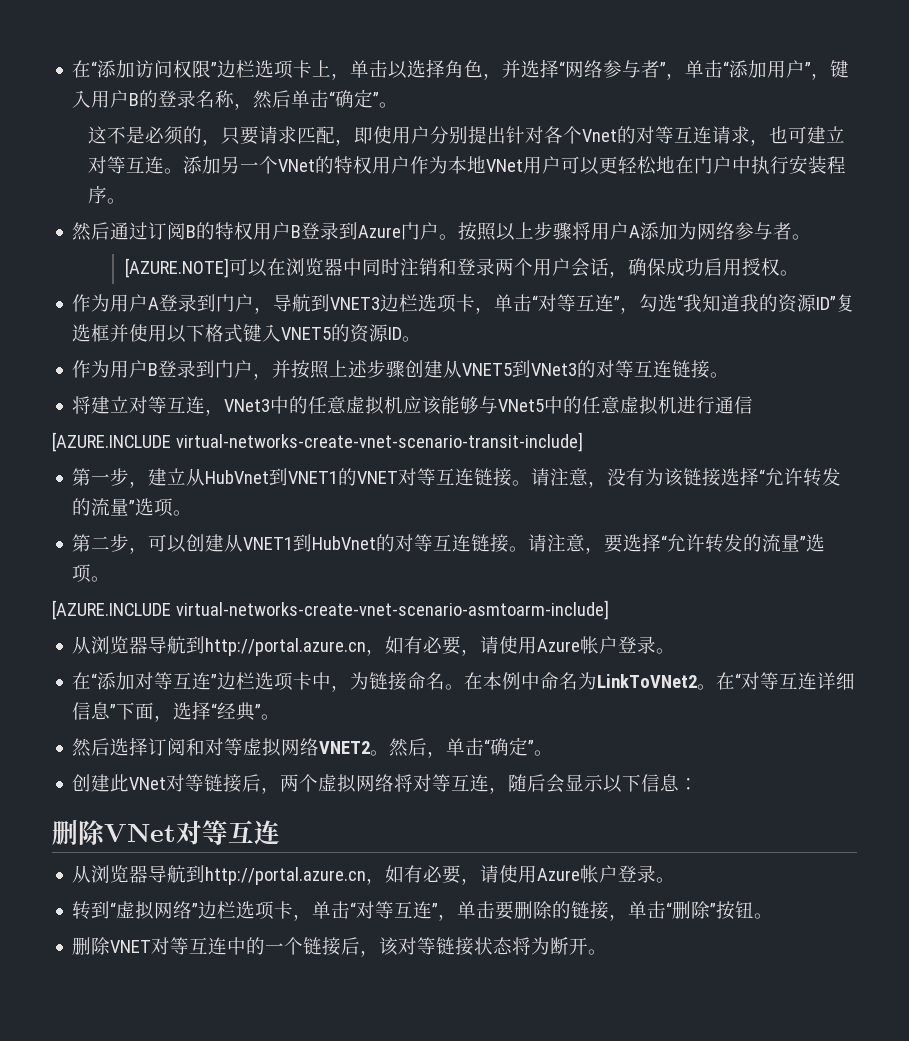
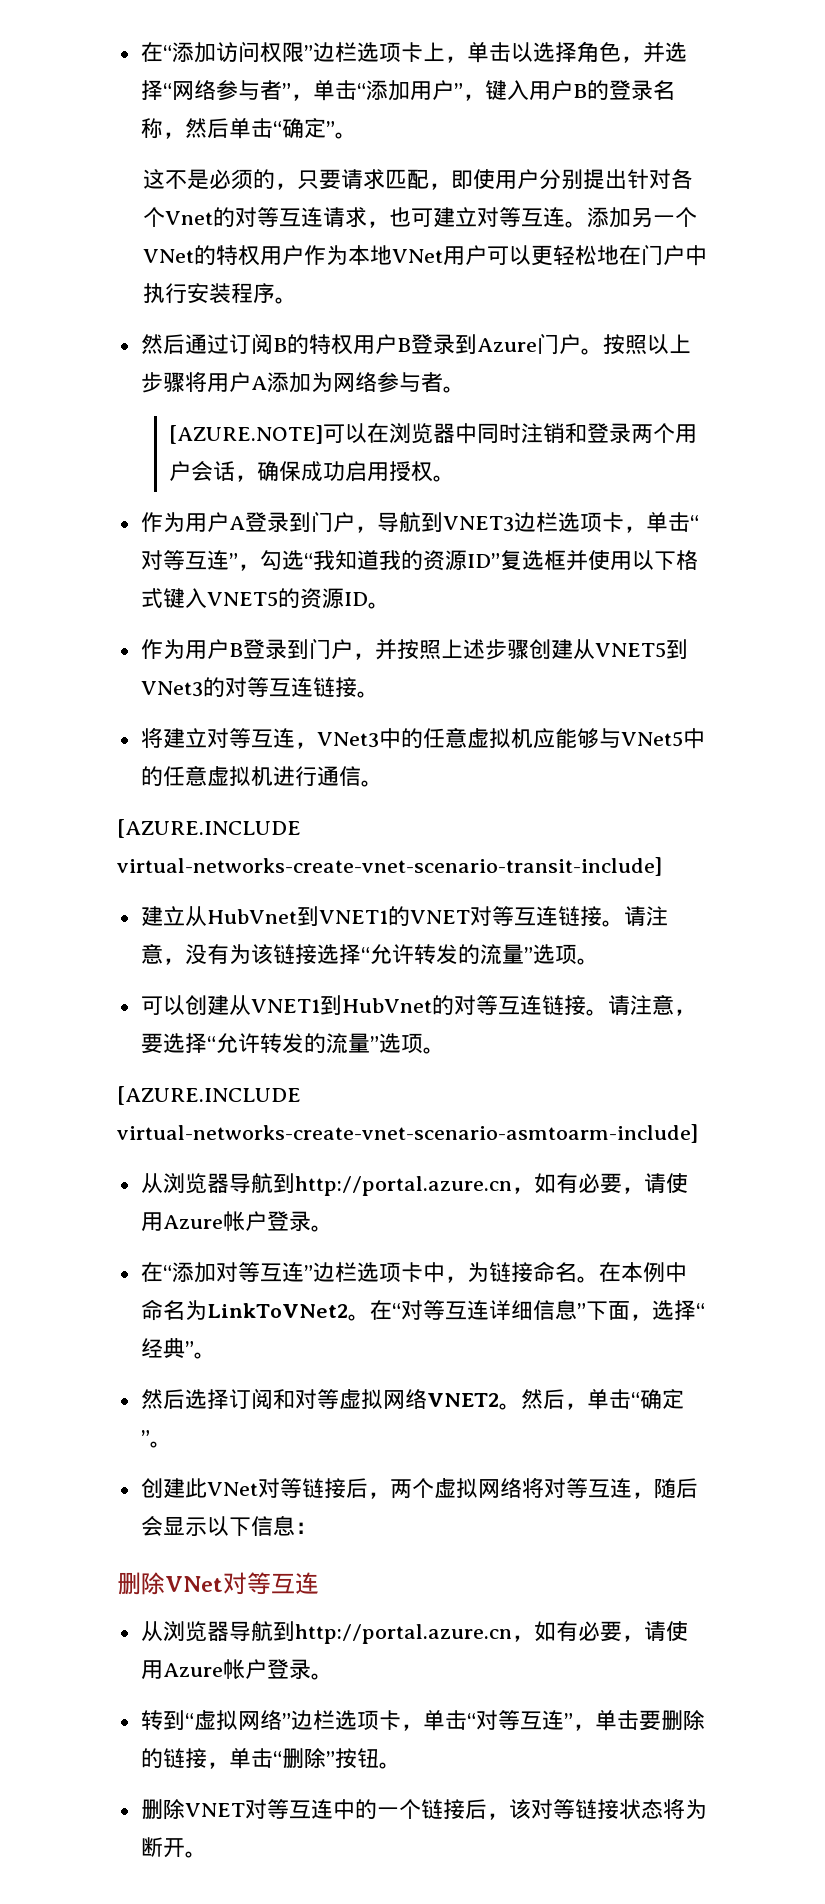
[422,396,442,415] 该 -> (555, 738) none
(754, 405) none -> [360,780,383,787] 。
[72,468,149,488] 第一步， -> (662, 866) none
[72,534,149,554] 第二步， -> (599, 961) none

